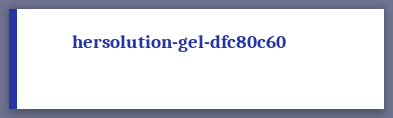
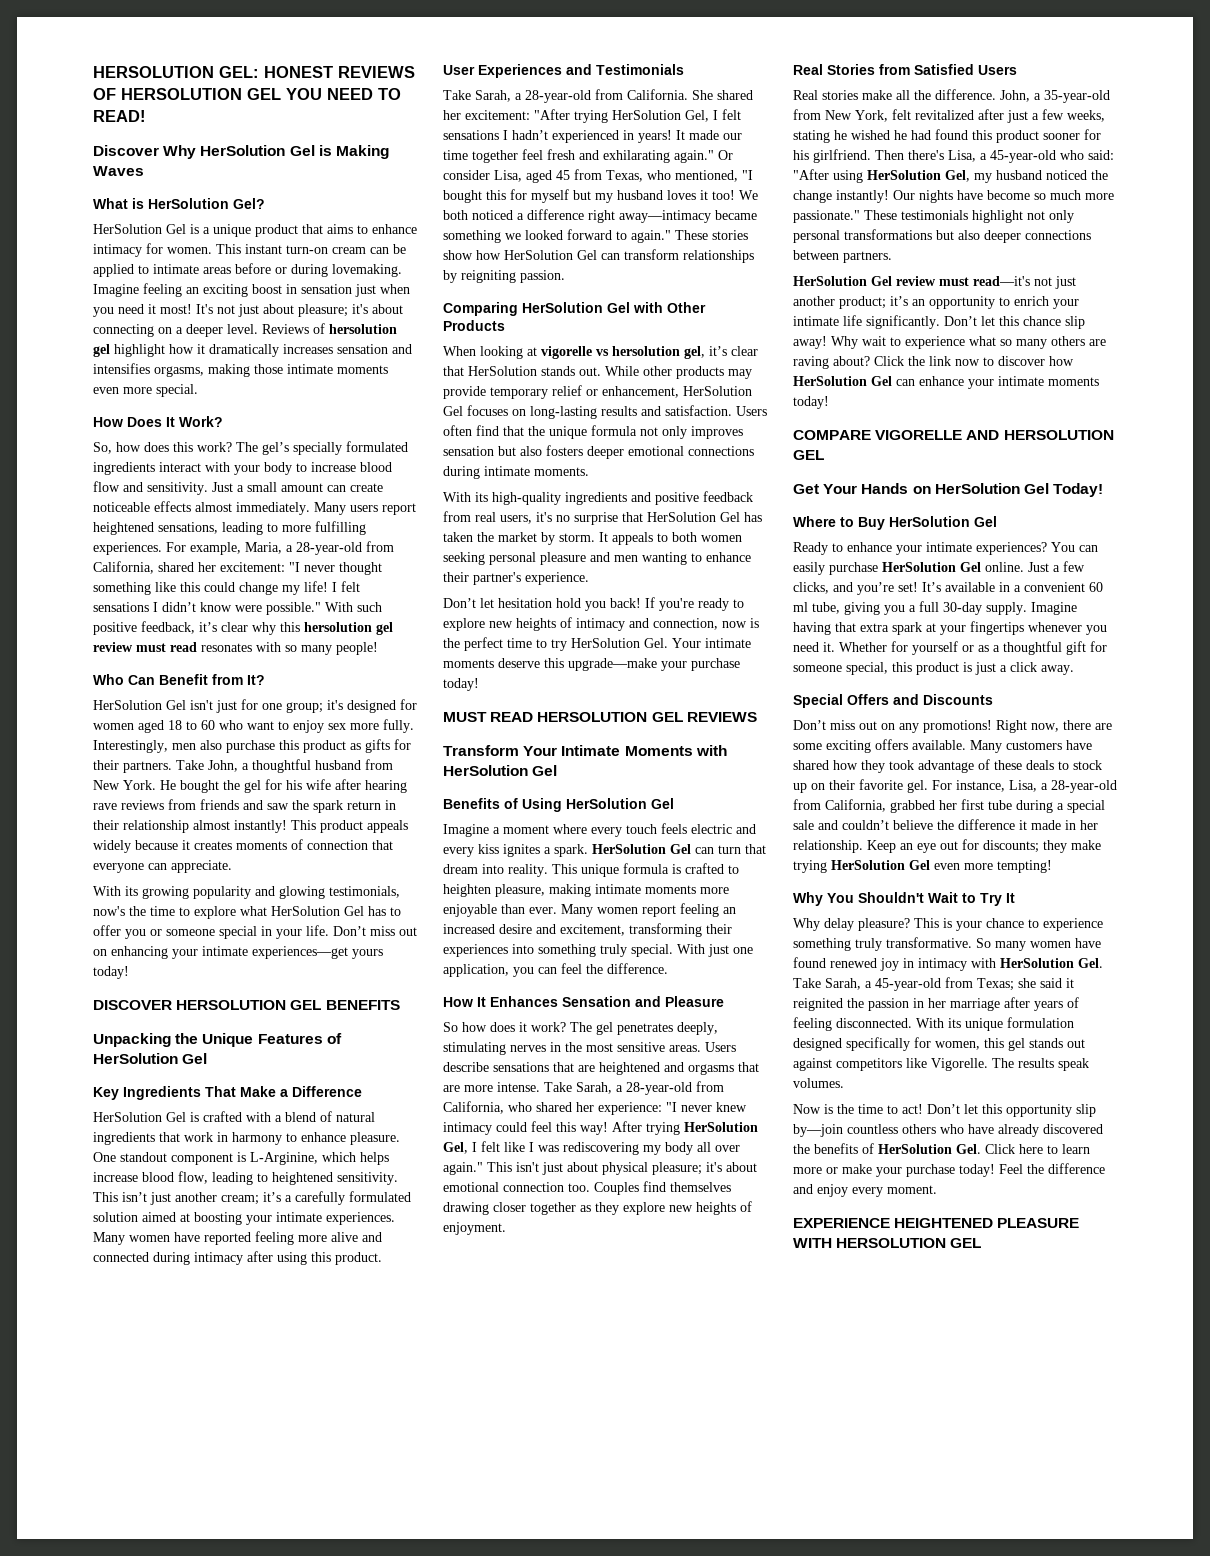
[72,35,286,52] hersolution-gel-dfc80c60 -> [93,66,415,78] [93,88,401,100] [93,110,146,122] [93,145,389,159] [93,166,144,176] [93,198,265,209] [93,224,417,237] [93,243,406,257] [93,263,402,277] [93,283,410,297] [93,304,403,317] [93,323,397,337] [93,344,412,357] [93,363,388,377] [93,384,198,397] [93,416,223,427] [93,441,408,455] [93,462,392,475] [93,481,383,495] [93,501,416,515] [93,521,366,535] [93,541,394,555] [93,561,382,575] [93,581,360,595] [93,602,382,615] [93,621,393,635] [93,642,378,655] [93,674,265,685] [93,699,417,713] [93,719,414,733] [93,739,411,753] [93,759,393,773] [93,779,407,793] [93,799,396,813] [93,820,408,833] [93,839,393,853] [93,860,232,873] [93,886,400,899] [93,906,401,919] [93,925,417,939] [93,946,383,959] [93,966,129,979] [93,1000,400,1010] [93,1033,342,1047] [93,1053,208,1064] [93,1086,362,1100] [93,1111,375,1122] [93,1132,400,1145] [93,1152,389,1165] [93,1171,398,1185] [93,1191,411,1205] [93,1212,395,1225] [93,1231,382,1245] [93,1251,382,1265] [443,64,684,78] [443,89,753,103] [443,109,741,123] [443,130,742,143] [443,149,733,163] [443,169,753,183] [443,189,758,203] [443,209,757,223] [443,229,748,243] [443,249,754,263] [443,270,565,283] [443,302,706,316] [443,320,505,331] [443,346,758,359] [443,366,752,379] [443,385,752,399] [443,405,767,419] [443,425,743,439] [443,445,754,459] [443,466,589,479] [443,491,753,505] [443,511,762,525] [443,532,742,545] [443,552,751,565] [443,572,589,585] [443,597,744,611] [443,617,759,631] [443,637,751,651] [443,658,740,671] [443,678,479,691] [443,712,757,722] [443,745,727,756] [443,765,558,776] [443,798,674,812] [443,823,756,837] [443,844,766,857] [443,863,739,877] [443,884,729,897] [443,903,736,917] [443,923,732,937] [443,944,753,957] [443,963,668,977] [443,996,724,1007] [443,1022,718,1035] [443,1042,736,1055] [443,1062,759,1075] [443,1081,724,1095] [443,1101,747,1115] [443,1121,758,1135] [443,1141,740,1155] [443,1162,757,1175] [443,1181,731,1195] [443,1201,752,1215] [443,1222,506,1235] [793,64,1017,75] [793,89,1110,103] [793,109,1105,123] [793,129,1101,143] [793,149,1114,163] [793,169,1108,183] [793,190,1114,203] [793,210,1074,223] [793,229,1091,243] [793,250,892,263] [793,276,1076,289] [793,296,1079,309] [793,315,1085,329] [793,336,1106,349] [793,356,1074,369] [793,376,1099,389] [793,396,829,409] [793,430,1114,440] [793,450,824,460] [793,483,1104,497] [793,516,997,530] [793,542,1098,555] [793,561,1085,575] [793,582,1103,595] [793,601,1077,615] [793,621,1107,635] [793,641,1107,655] [793,662,1074,675] [793,694,993,708] [793,720,1112,733] [793,739,1092,753] [793,759,1102,773] [793,779,1117,793] [793,799,1105,813] [793,819,1098,830] [793,839,1101,853] [793,860,1052,873] [793,892,1015,906] [793,918,1103,931] [793,937,1101,951] [793,957,1103,971] [793,977,1074,991] [793,997,1079,1011] [793,1017,1074,1031] [793,1037,1085,1051] [793,1058,1089,1071] [793,1078,844,1088] [793,1104,1096,1117] [793,1124,1103,1137] [793,1143,1090,1154] [793,1163,1105,1177] [793,1184,937,1197] [793,1218,1080,1228] [793,1238,982,1248] HERSOLUTION GEL: HONEST REVIEWS OF HERSOLUTION GEL YOU NEED TO READ! // Discover Why HerSolution Gel is Making Waves // What is HerSolution Gel? // HerSolution Gel is a unique product that aims to enhance intimacy for women. This instant turn-on cream can be applied to intimate areas before or during lovemaking. Imagine feeling an exciting boost in sensation just when you need it most! It's not just about pleasure; it's about connecting on a deeper level. Reviews of hersolution gel highlight how it dramatically increases sensation and intensifies orgasms, making those intimate moments even more special. // How Does It Work? // So, how does this work? The gel’s specially formulated ingredients interact with your body to increase blood flow and sensitivity. Just a small amount can create noticeable effects almost immediately. Many users report heightened sensations, leading to more fulfilling experiences. For example, Maria, a 28-year-old from California, shared her excitement: "I never thought something like this could change my life! I felt sensations I didn’t know were possible." With such positive feedback, it’s clear why this hersolution gel review must read resonates with so many people! // Who Can Benefit from It? // HerSolution Gel isn't just for one group; it's designed for women aged 18 to 60 who want to enjoy sex more fully. Interestingly, men also purchase this product as gifts for their partners. Take John, a thoughtful husband from New York. He bought the gel for his wife after hearing rave reviews from friends and saw the spark return in their relationship almost instantly! This product appeals widely because it creates moments of connection that everyone can appreciate. // With its growing popularity and glowing testimonials, now's the time to explore what HerSolution Gel has to offer you or someone special in your life. Don’t miss out on enhancing your intimate experiences—get yours today! // DISCOVER HERSOLUTION GEL BENEFITS // Unpacking the Unique Features of HerSolution Gel // Key Ingredients That Make a Difference // HerSolution Gel is crafted with a blend of natural ingredients that work in harmony to enhance pleasure. One standout component is L-Arginine, which helps increase blood flow, leading to heightened sensitivity. This isn’t just another cream; it’s a carefully formulated solution aimed at boosting your intimate experiences. Many women have reported feeling more alive and connected during intimacy after using this product. // User Experiences and Testimonials // Take Sarah, a 28-year-old from California. She shared her excitement: "After trying HerSolution Gel, I felt sensations I hadn’t experienced in years! It made our time together feel fresh and exhilarating again." Or consider Lisa, aged 45 from Texas, who mentioned, "I bought this for myself but my husband loves it too! We both noticed a difference right away—intimacy became something we looked forward to again." These stories show how HerSolution Gel can transform relationships by reigniting passion. // Comparing HerSolution Gel with Other Products // When looking at vigorelle vs hersolution gel, it’s clear that HerSolution stands out. While other products may provide temporary relief or enhancement, HerSolution Gel focuses on long-lasting results and satisfaction. Users often find that the unique formula not only improves sensation but also fosters deeper emotional connections during intimate moments. // With its high-quality ingredients and positive feedback from real users, it's no surprise that HerSolution Gel has taken the market by storm. It appeals to both women seeking personal pleasure and men wanting to enhance their partner's experience. // Don’t let hesitation hold you back! If you're ready to explore new heights of intimacy and connection, now is the perfect time to try HerSolution Gel. Your intimate moments deserve this upgrade—make your purchase today! // MUST READ HERSOLUTION GEL REVIEWS // Transform Your Intimate Moments with HerSolution Gel // Benefits of Using HerSolution Gel // Imagine a moment where every touch feels electric and every kiss ignites a spark. HerSolution Gel can turn that dream into reality. This unique formula is crafted to heighten pleasure, making intimate moments more enjoyable than ever. Many women report feeling an increased desire and excitement, transforming their experiences into something truly special. With just one application, you can feel the difference. // How It Enhances Sensation and Pleasure // So how does it work? The gel penetrates deeply, stimulating nerves in the most sensitive areas. Users describe sensations that are heightened and orgasms that are more intense. Take Sarah, a 28-year-old from California, who shared her experience: "I never knew intimacy could feel this way! After trying HerSolution Gel, I felt like I was rediscovering my body all over again." This isn't just about physical pleasure; it's about emotional connection too. Couples find themselves drawing closer together as they explore new heights of enjoyment. // Real Stories from Satisfied Users // Real stories make all the difference. John, a 35-year-old from New York, felt revitalized after just a few weeks, stating he wished he had found this product sooner for his girlfriend. Then there's Lisa, a 45-year-old who said: "After using HerSolution Gel, my husband noticed the change instantly! Our nights have become so much more passionate." These testimonials highlight not only personal transformations but also deeper connections between partners. // HerSolution Gel review must read—it's not just another product; it’s an opportunity to enrich your intimate life significantly. Don’t let this chance slip away! Why wait to experience what so many others are raving about? Click the link now to discover how HerSolution Gel can enhance your intimate moments today! // COMPARE VIGORELLE AND HERSOLUTION GEL // Get Your Hands on HerSolution Gel Today! // Where to Buy HerSolution Gel // Ready to enhance your intimate experiences? You can easily purchase HerSolution Gel online. Just a few clicks, and you’re set! It’s available in a convenient 60 ml tube, giving you a full 30-day supply. Imagine having that extra spark at your fingertips whenever you need it. Whether for yourself or as a thoughtful gift for someone special, this product is just a click away. // Special Offers and Discounts // Don’t miss out on any promotions! Right now, there are some exciting offers available. Many customers have shared how they took advantage of these deals to stock up on their favorite gel. For instance, Lisa, a 28-year-old from California, grabbed her first tube during a special sale and couldn’t believe the difference it made in her relationship. Keep an eye out for discounts; they make trying HerSolution Gel even more tempting! // Why You Shouldn't Wait to Try It // Why delay pleasure? This is your chance to experience something truly transformative. So many women have found renewed joy in intimacy with HerSolution Gel. Take Sarah, a 45-year-old from Texas; she said it reignited the passion in her marriage after years of feeling disconnected. With its unique formulation designed specifically for women, this gel stands out against competitors like Vigorelle. The results speak volumes. // Now is the time to act! Don’t let this opportunity slip by—join countless others who have already discovered the benefits of HerSolution Gel. Click here to learn more or make your purchase today! Feel the difference and enjoy every moment. // EXPERIENCE HEIGHTENED PLEASURE WITH HERSOLUTION GEL

